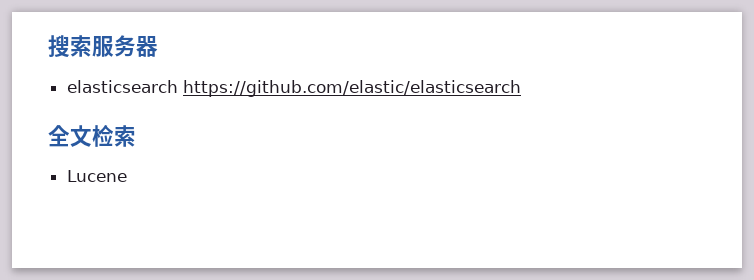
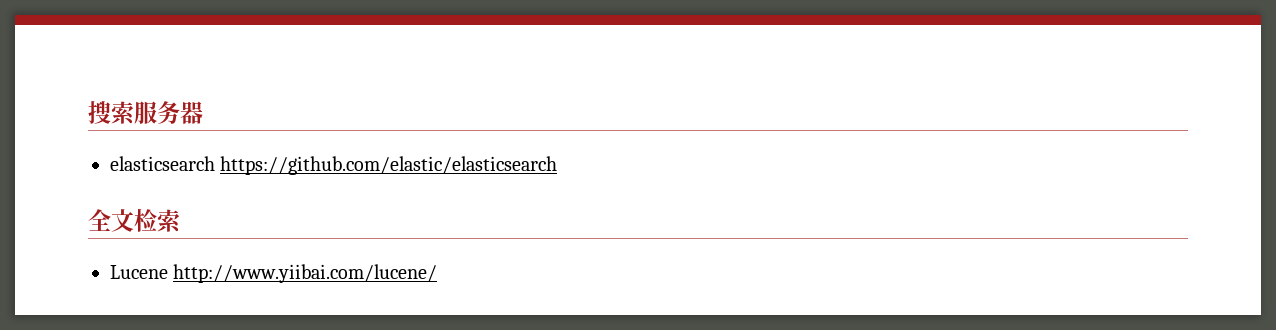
(127, 176) none -> [173,264,438,283] http://www.yiibai.com/lucene/

